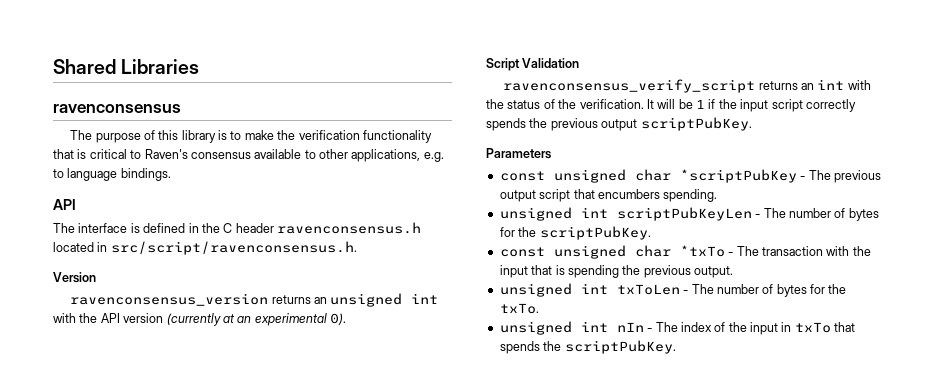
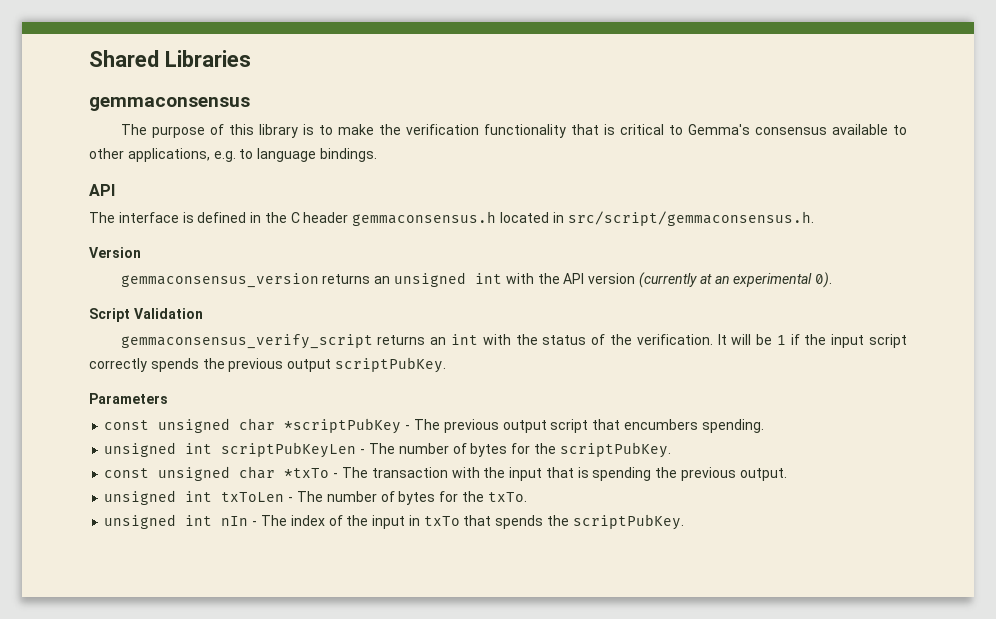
[53,104,181,113] ravenconsensus -> [89,97,250,111] gemmaconsensus
[144,149,188,159] Raven's -> [687,124,750,135] Gemma's
[277,222,421,234] ravenconsensus.h -> [352,211,497,226] gemmaconsensus.h
[110,241,357,255] src/script/ravenconsensus.h. -> [567,211,814,226] src/script/gemmaconsensus.h.
[70,293,269,306] ravenconsensus_version -> [120,273,319,288] gemmaconsensus_version
[503,79,756,93] ravenconsensus_verify_script -> [120,334,373,349] gemmaconsensus_verify_script

